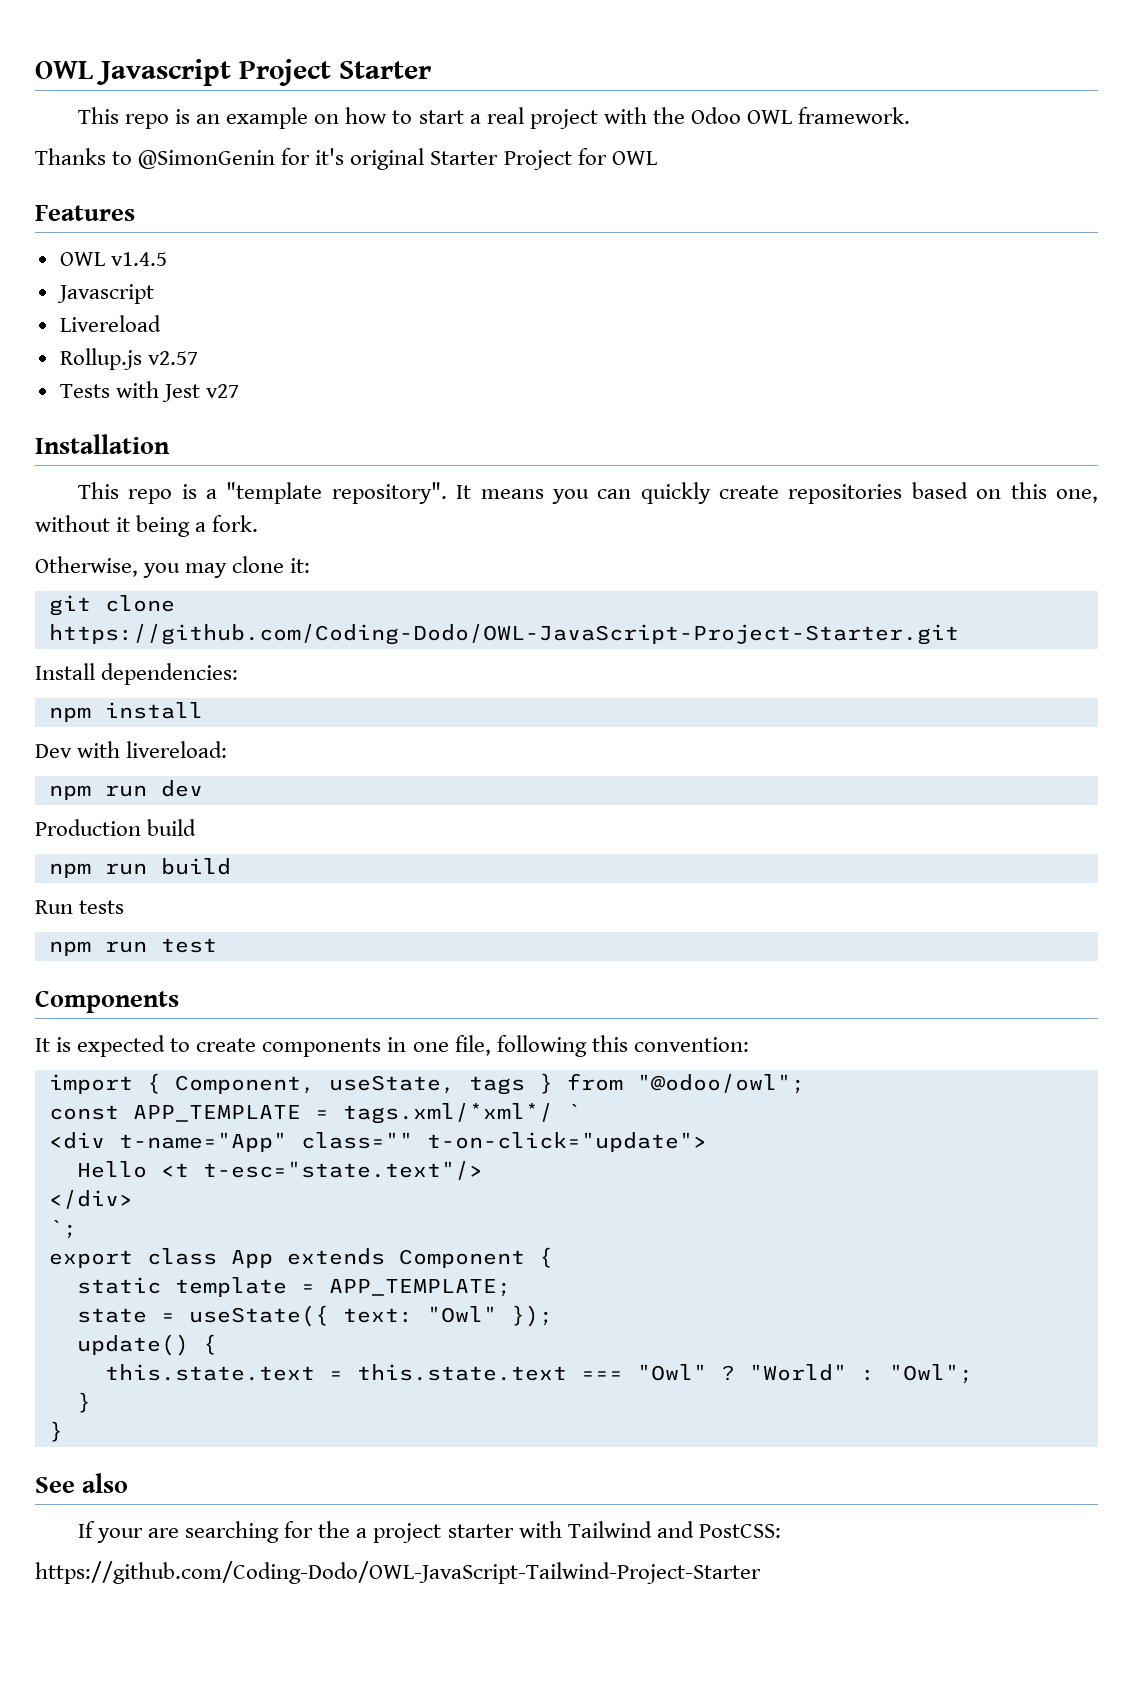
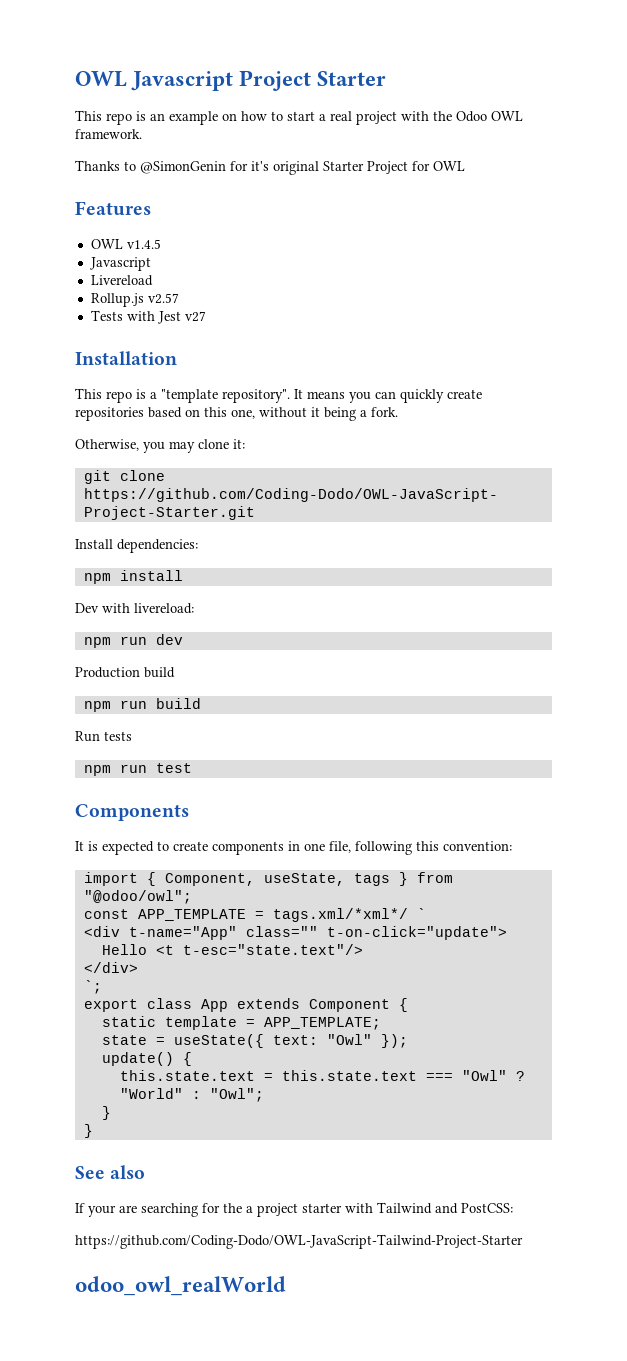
(761, 1572) none -> [75,1276,286,1296] // odoo_owl_realWorld

